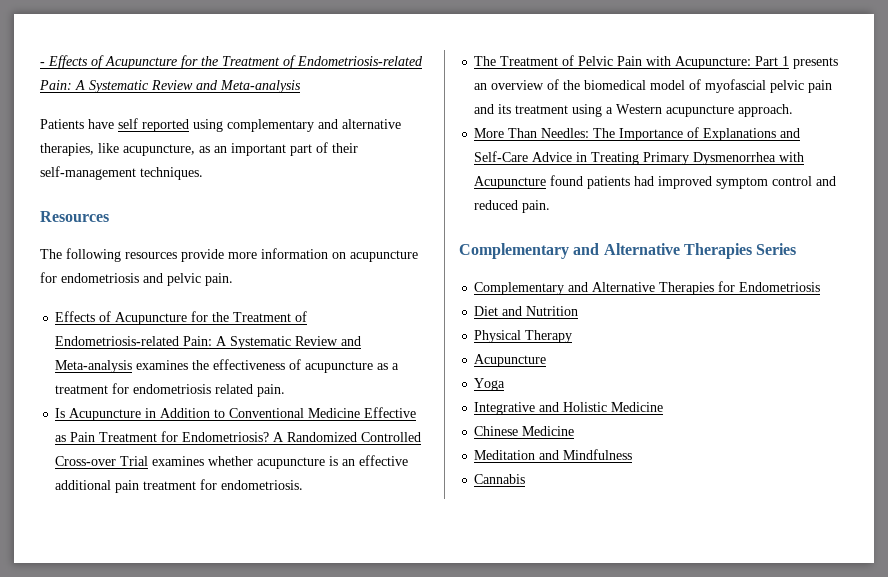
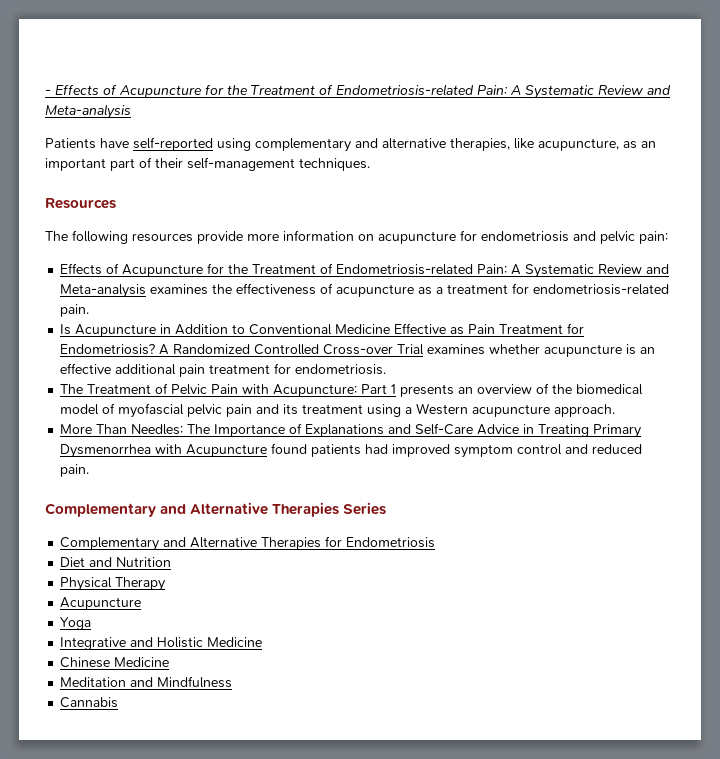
[118,118,189,132] self reported -> [133,137,213,151] self-reported
[205,273,233,286] pain. -> [639,231,668,244] pain:
[133,384,254,394] endometriosis related -> [533,284,670,295] endometriosis-related

